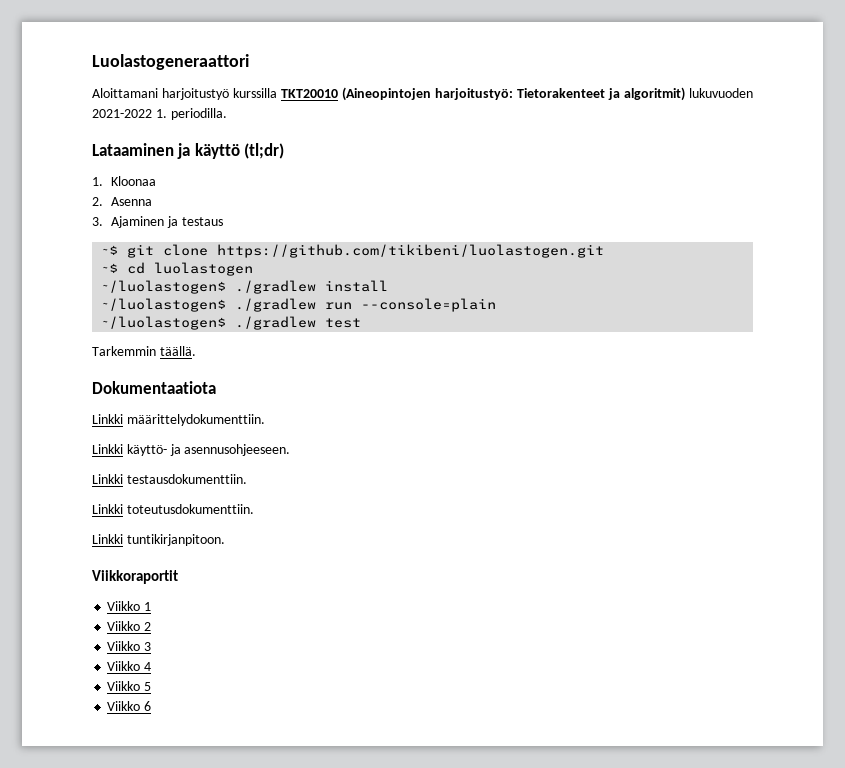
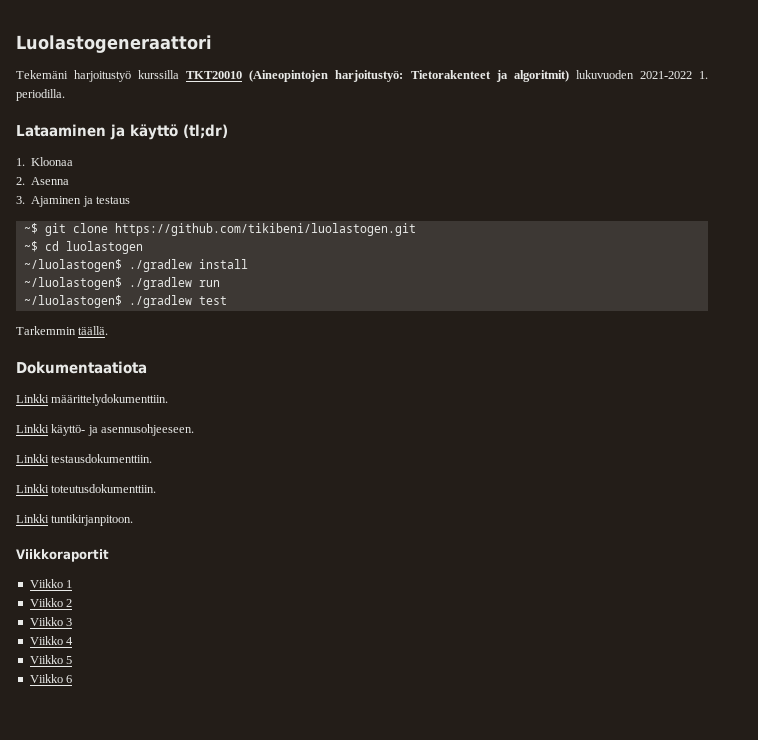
[92,88,158,98] Aloittamani -> [16,70,68,79] Tekemäni
[361,298,497,312] --console=plain -> (220, 283) none

